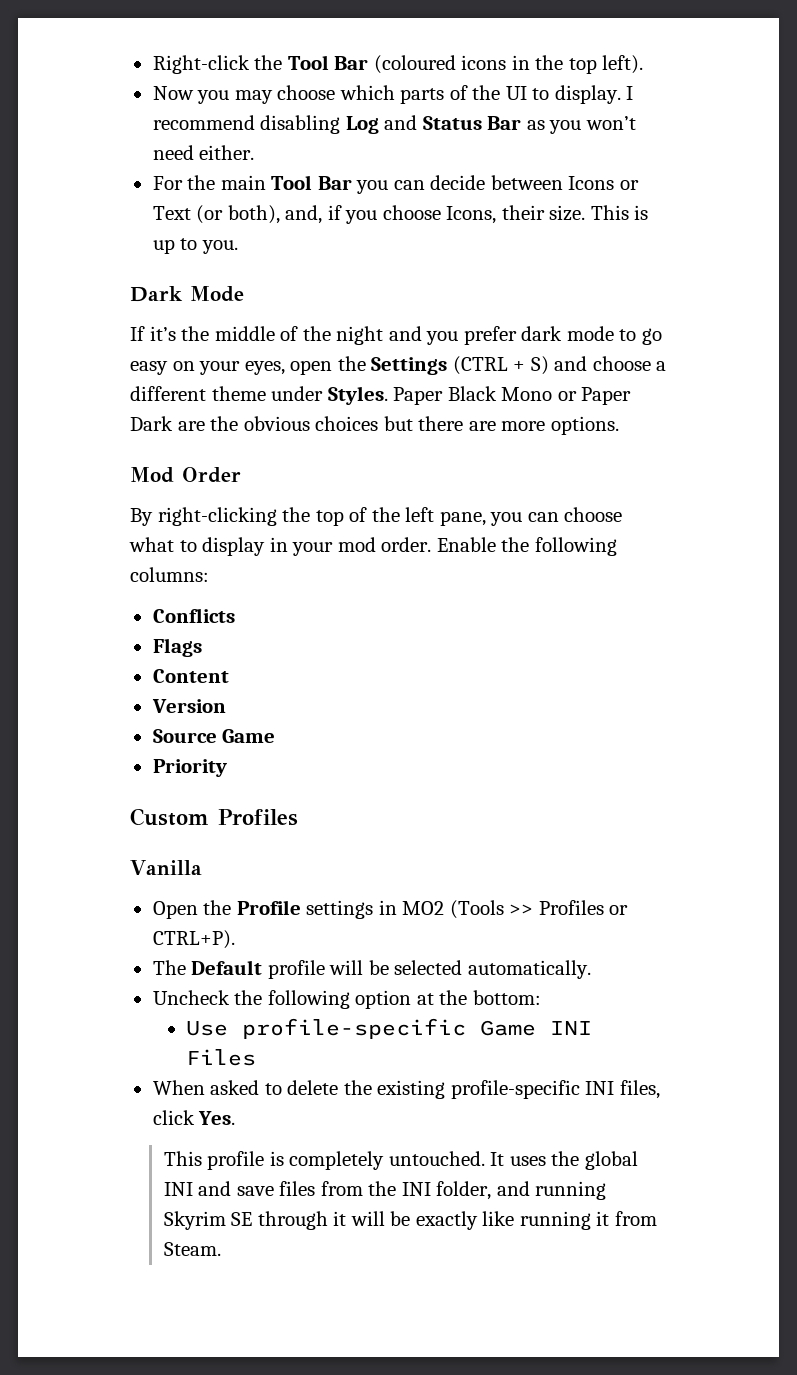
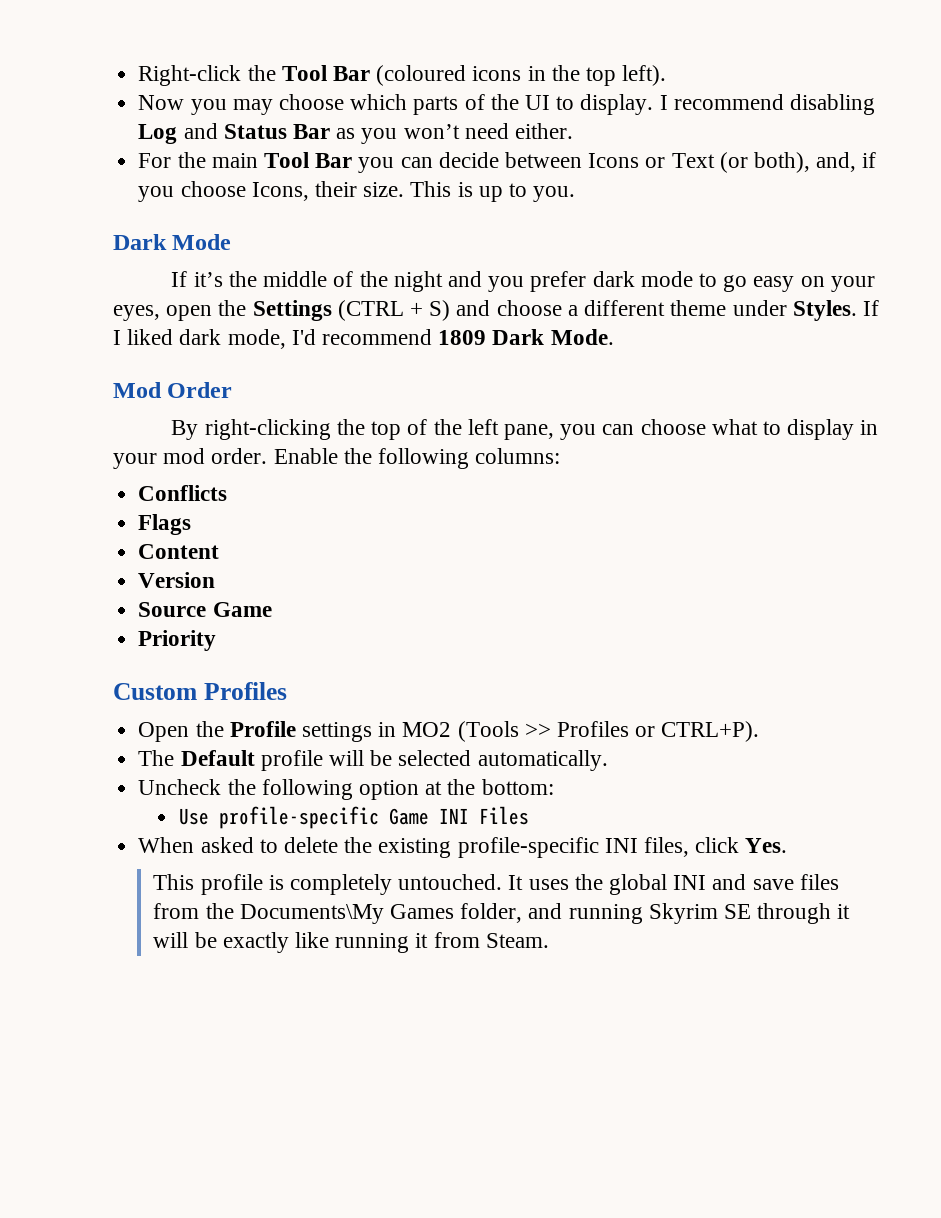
[393,386,632,405] [130,416,619,435] Paper Black Mono or Paper Dark are the obvious choices but there are more options. -> [862,300,879,316] [113,329,614,349] If I liked dark mode, I'd recommend 1809 Dark Mode.
[130,860,202,875] // Vanilla -> (287, 691) none
[401,1182,431,1196] INI -> [239,904,454,924] Documents\My Games

